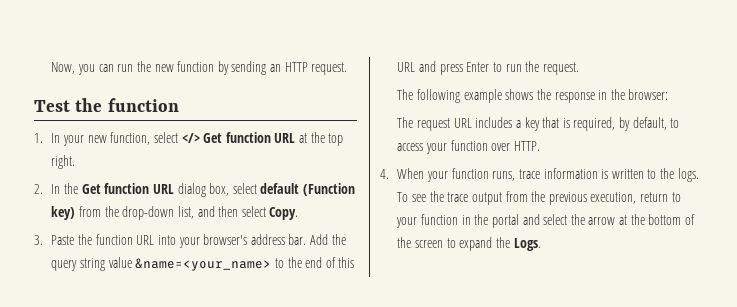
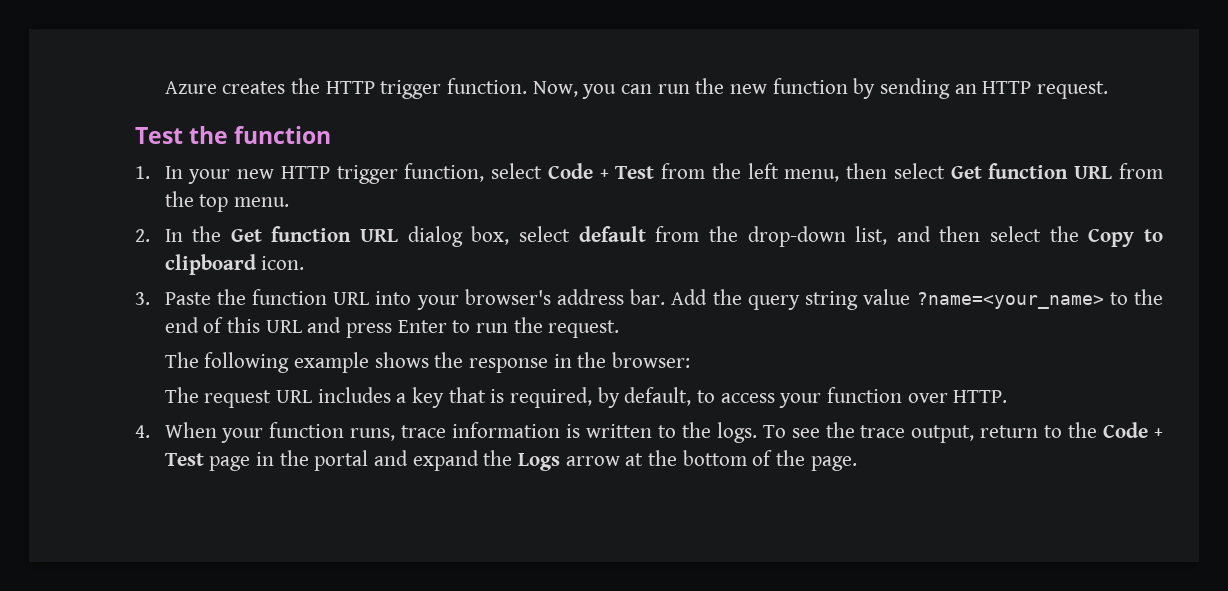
(51, 68) none -> [164,78,527,99] Azure creates the HTTP trigger function.
[110,132,308,145] function, select </> Get function URL at -> [280,163,1164,184] HTTP trigger function, select Code + Test from the left menu, then select Get function URL from
[51,155,76,169] right. -> [233,197,289,207] menu.
[303,183,356,196] [51,206,76,220] (Function key) -> (646, 234) none
[269,207,299,220] Copy. -> [1049,226,1163,247] [164,254,305,275] the Copy to clipboard icon.
[135,258,272,271] &name=<your_name> -> [916,292,1104,309] ?name=<your_name>
[471,191,681,205] [396,214,458,228] output from the previous execution, return to your function -> [911,422,1163,443] [164,453,251,471] output, return to the Code + Test page
[543,214,585,225] select the -> [412,450,560,471] expand the Logs
[414,237,541,251] screen to expand the Logs. -> [810,456,857,471] page.

